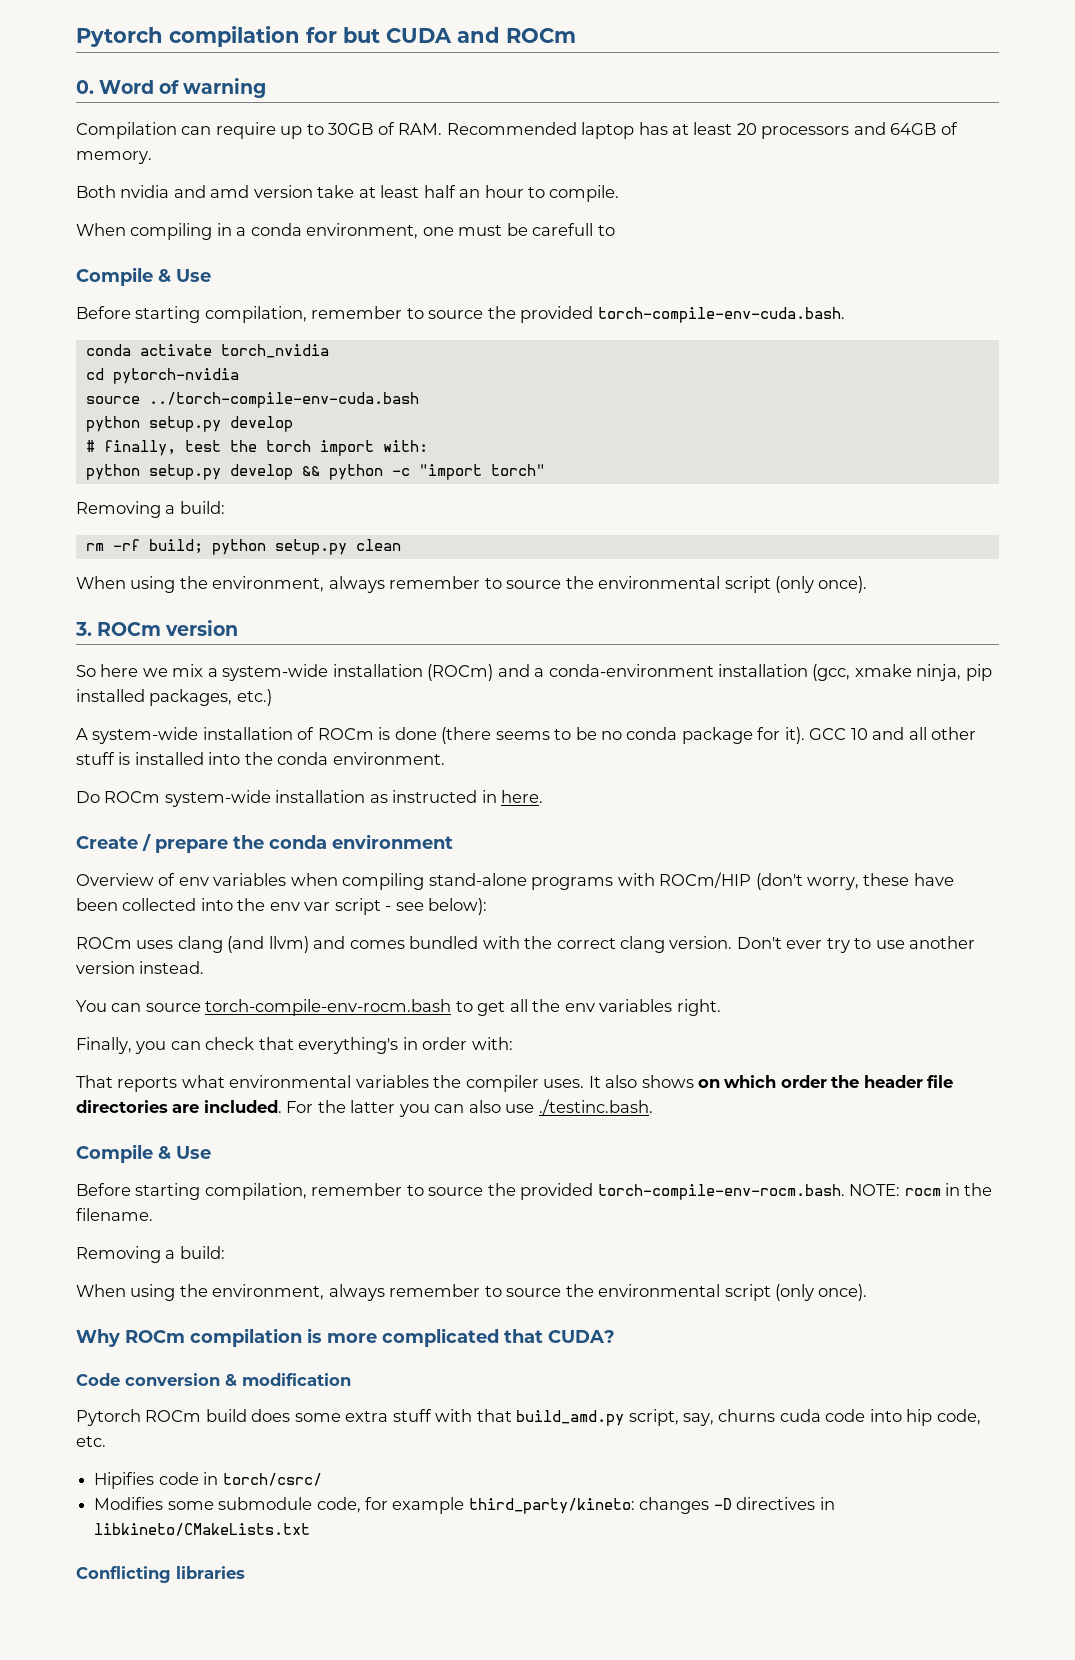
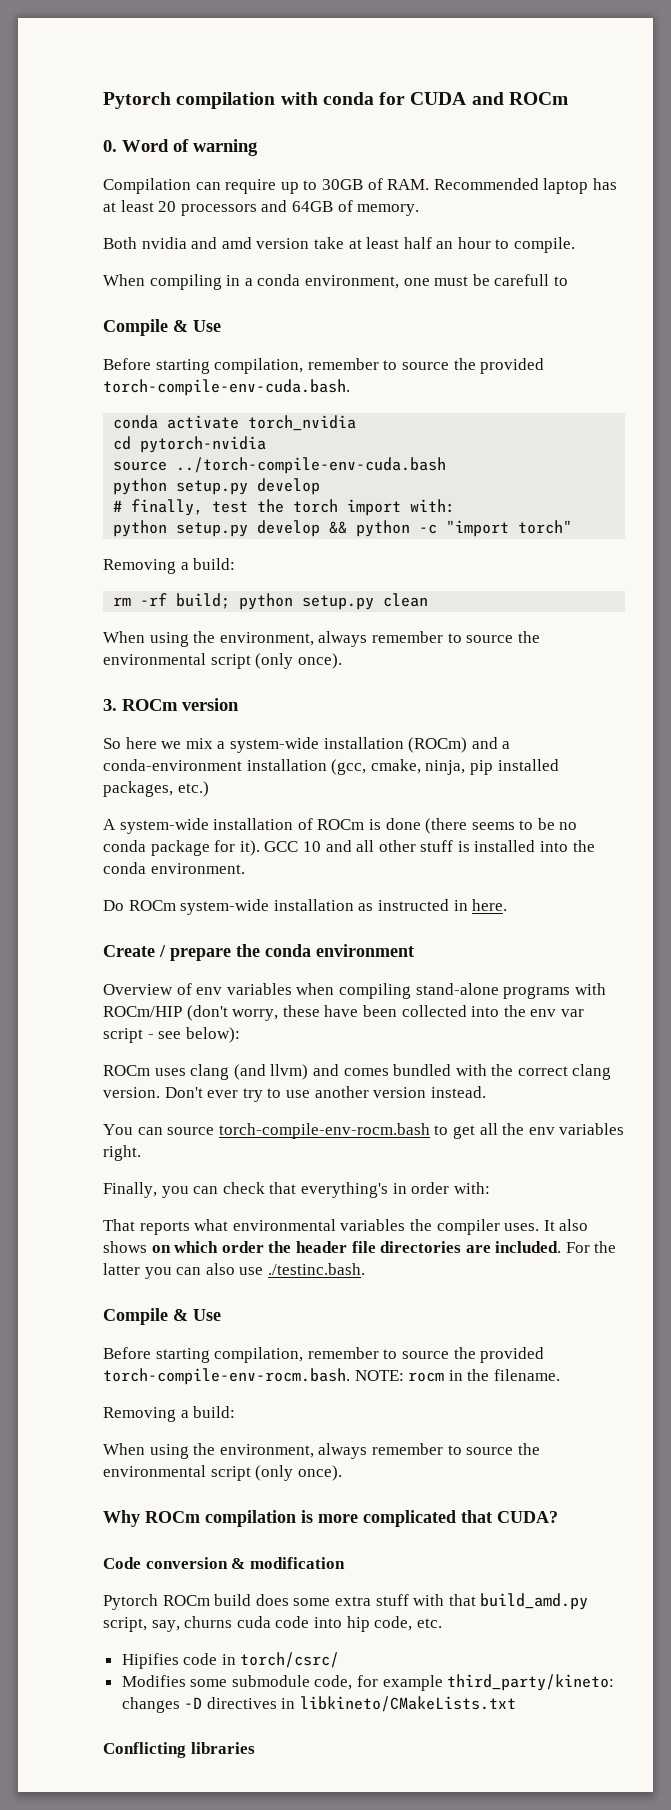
[306,27,380,43] for but -> [280,92,406,105] with conda for
[854,664,912,677] xmake -> [370,759,421,774] cmake,

